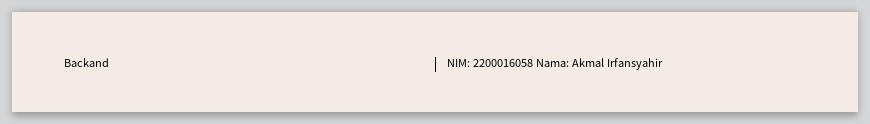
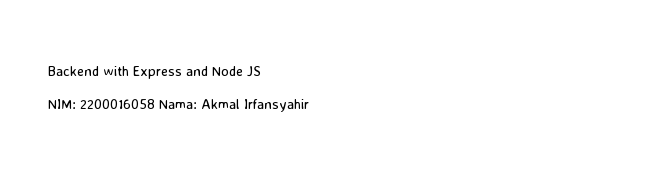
[64,58,109,67] Backand -> [48,66,261,79] Backend with Express and Node JS

